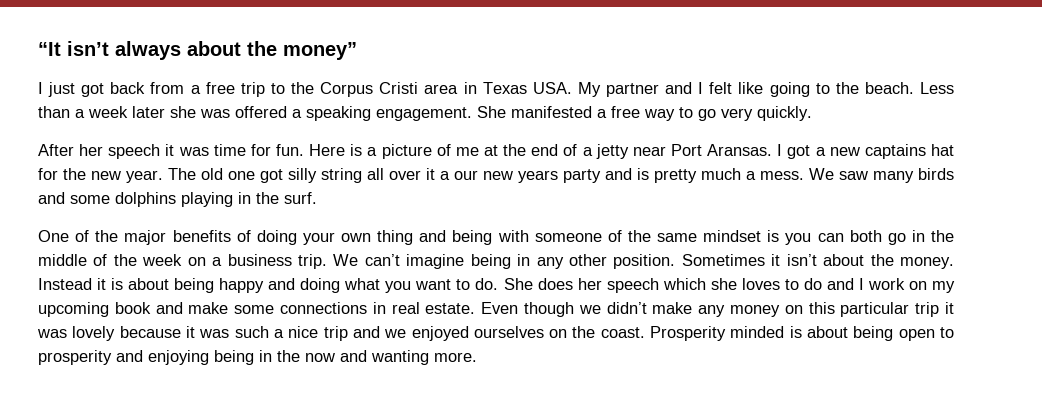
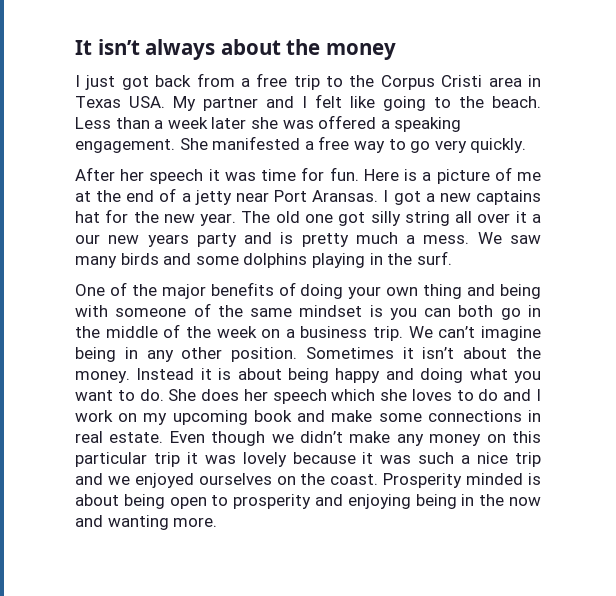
[38,42,61,56] “It -> [75,40,92,55] It
[283,42,357,60] money” -> [325,43,396,60] money

